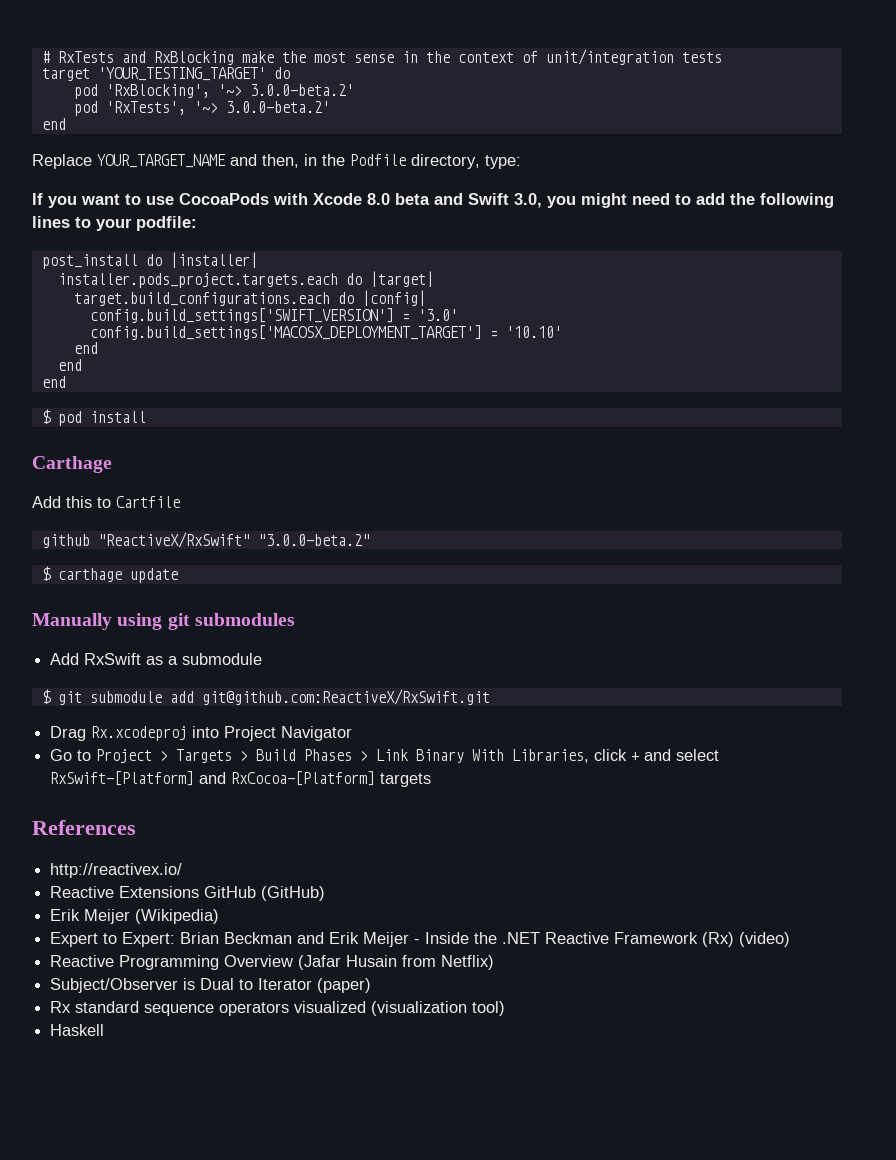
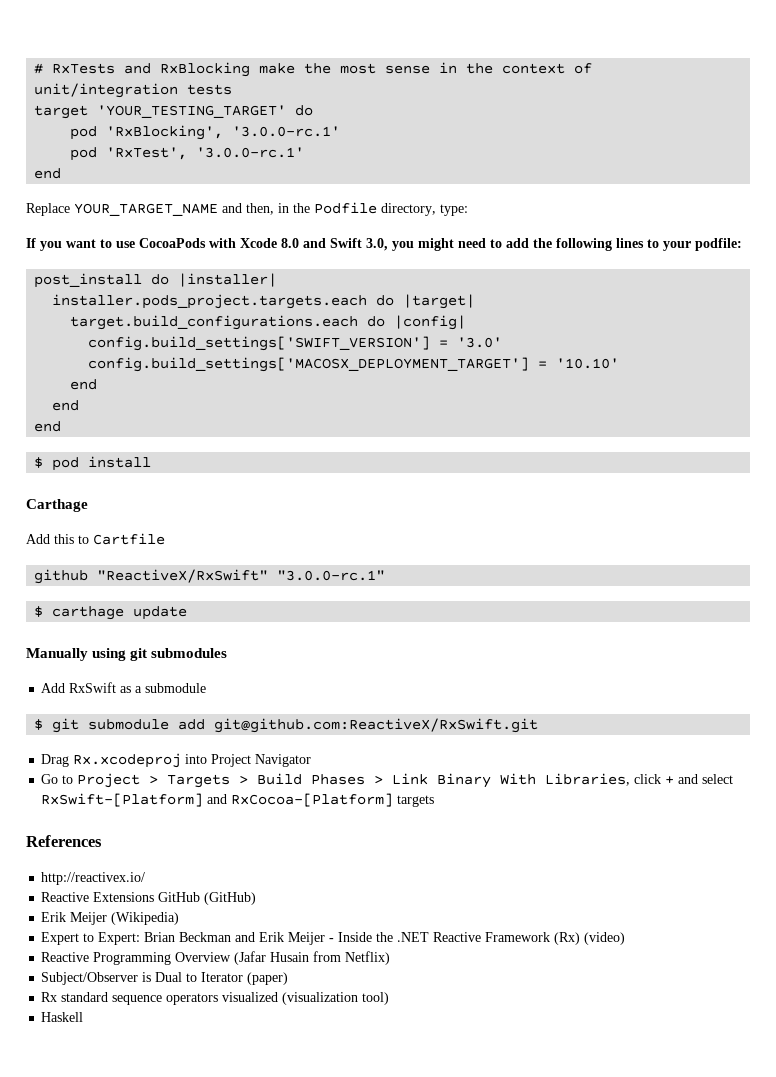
[217,84,354,96] [73,101,330,116] '~> 3.0.0-beta.2' // pod 'RxTests', '~> 3.0.0-beta.2' -> [232,126,341,137] [70,147,305,161] '3.0.0-rc.1' // pod 'RxTest', '3.0.0-rc.1'
[395,193,430,205] beta -> (299, 243) none
[257,534,370,546] "3.0.0-beta.2" -> [277,570,386,581] "3.0.0-rc.1"

